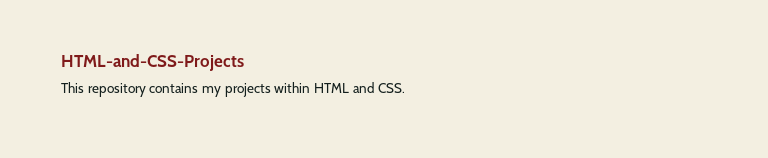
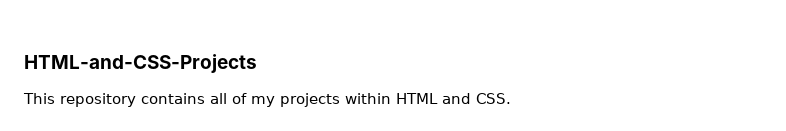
(199, 88) none -> [210,93,247,104] all of

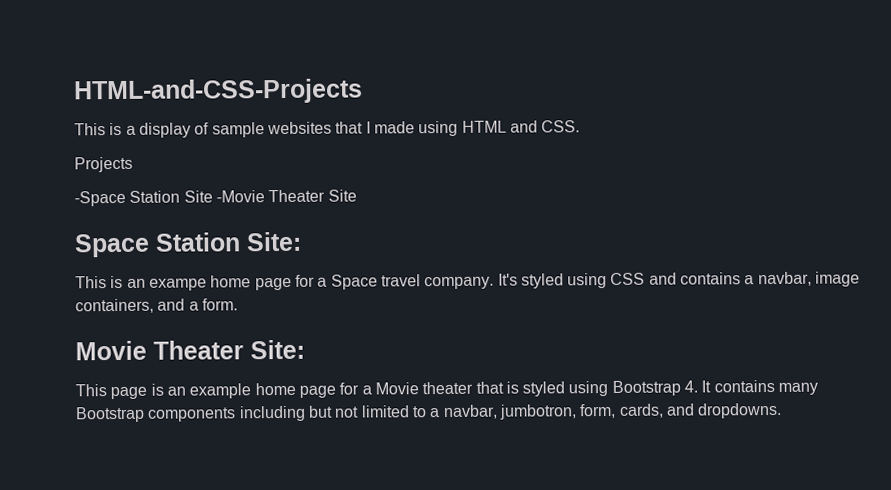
[60,93,511,107] repository contains all of my projects within HTML and CSS. -> [109,120,581,138] [74,156,133,173] [74,189,357,207] [74,231,302,258] [75,271,861,291] [75,298,238,314] [75,339,305,361] [75,379,819,400] [75,402,783,423] is a display of sample websites that I made using HTML and CSS. // Projects // -Space Station Site -Movie Theater Site // Space Station Site: // This is an exampe home page for a Space travel company. It's styled using CSS and contains a navbar, image containers, and a form. // Movie Theater Site: // This page is an example home page for a Movie theater that is styled using Bootstrap 4. It contains many Bootstrap components including but not limited to a navbar, jumbotron, form, cards, and dropdowns.

